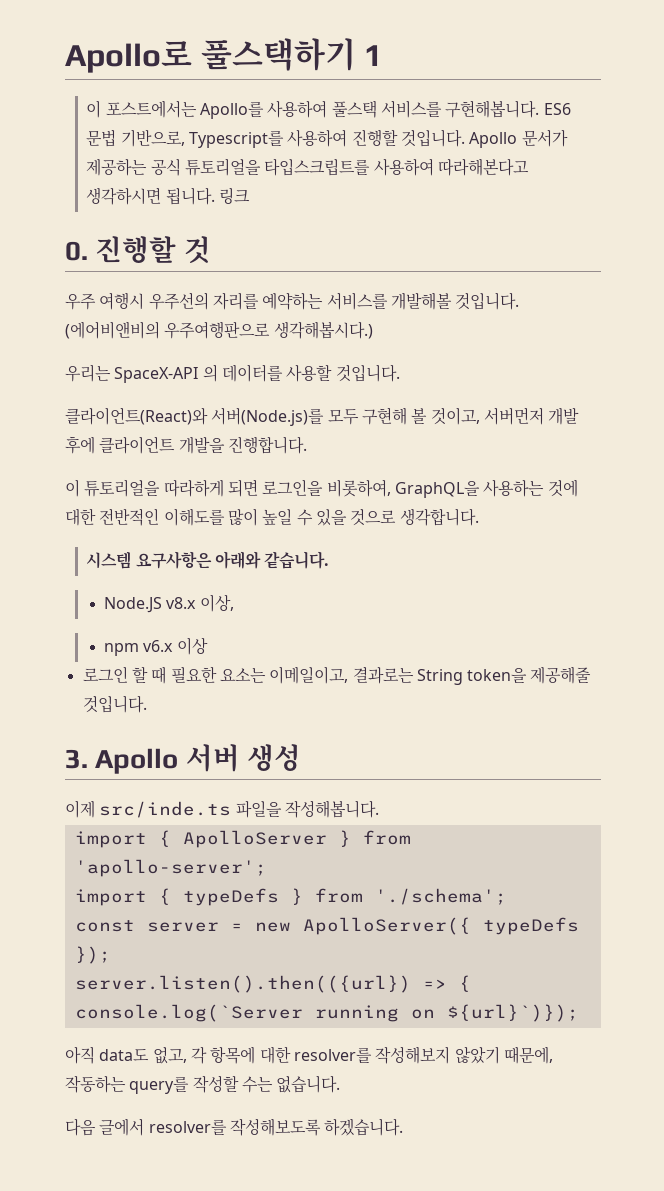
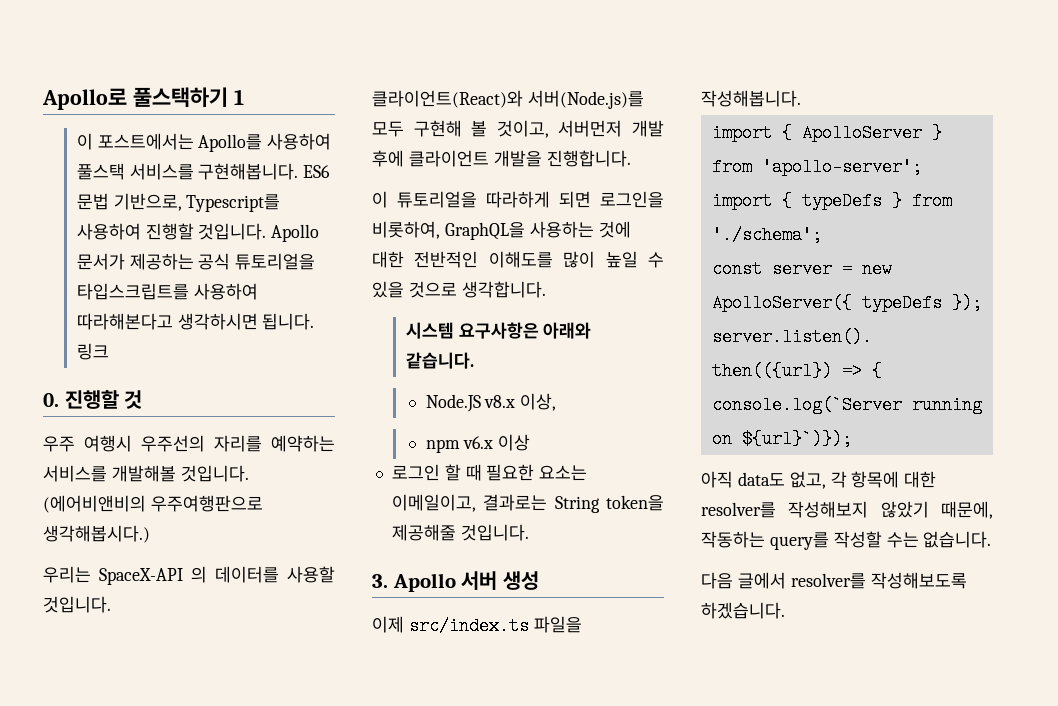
[99,801,232,818] src/inde.ts -> [408,617,529,635] src/index.ts

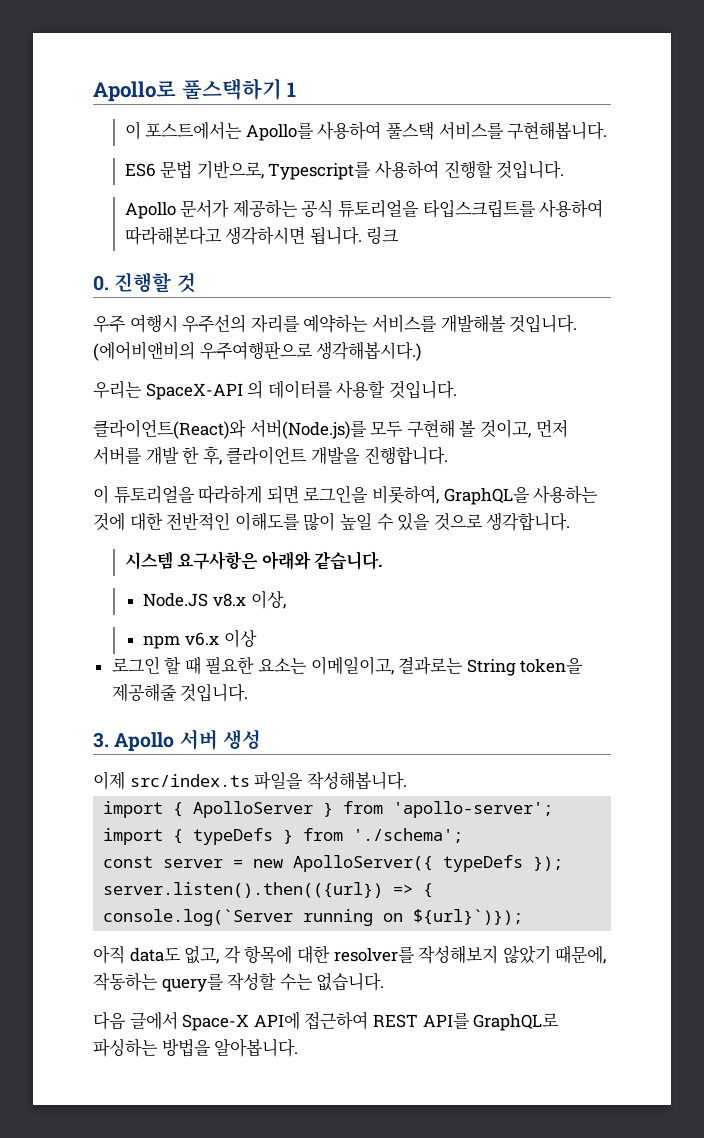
(299, 171) none -> (608, 130) //
(267, 231) none -> (565, 170) //
[558,120,664,137] [372,150,404,167] 서버먼저 개발 후에 -> [535,419,568,438] [93,446,222,465] 먼저 서버를 개발 한 후,
[790,572,967,589] [701,602,785,619] resolver를 작성해보도록 하겠습니다. -> [182,1011,560,1031] [93,1038,299,1057] Space-X API에 접근하여 REST API를 GraphQL로 파싱하는 방법을 알아봅니다.

